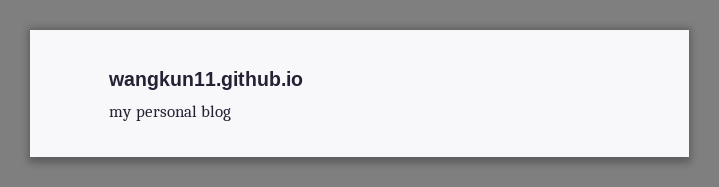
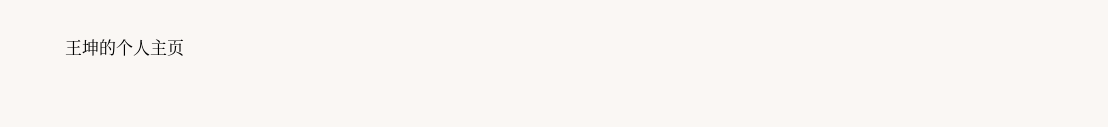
[108,71,303,90] [109,105,232,121] wangkun11.github.io // my personal blog -> [65,39,184,57] 王坤的个人主页

